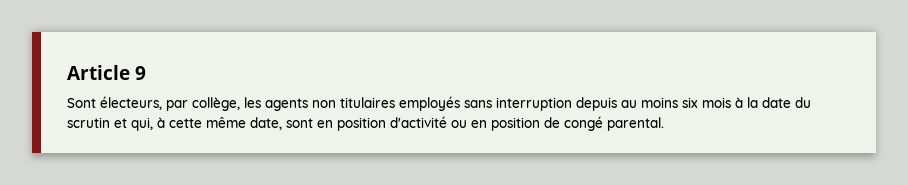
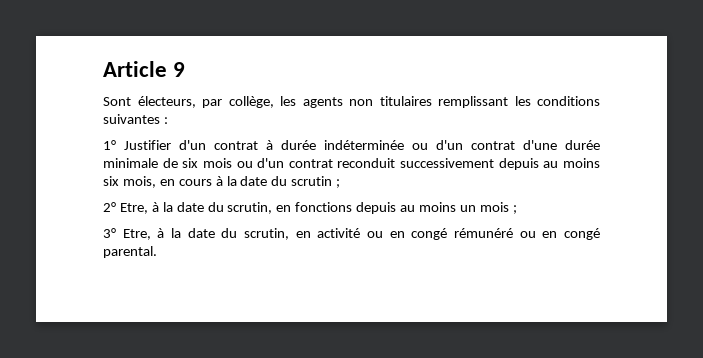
[399,96,572,111] employés sans interruption -> [438,96,600,108] [103,114,168,124] [103,140,600,150] [103,158,495,168] remplissant les conditions suivantes : // 1° Justifier d'un contrat à durée indéterminée ou d'un contrat d'une durée minimale de six mois ou d'un contrat reconduit successivement
[702,97,731,108] mois -> [122,176,212,188] mois, en cours
[114,116,560,131] et qui, à cette même date, sont en position d'activité ou en position de -> [336,179,341,188] [103,202,517,214] [103,228,558,240] ; // 2° Etre, à la date du scrutin, en fonctions depuis au moins un mois ; // 3° Etre, à la date du scrutin, en activité ou en congé rémunéré ou en

